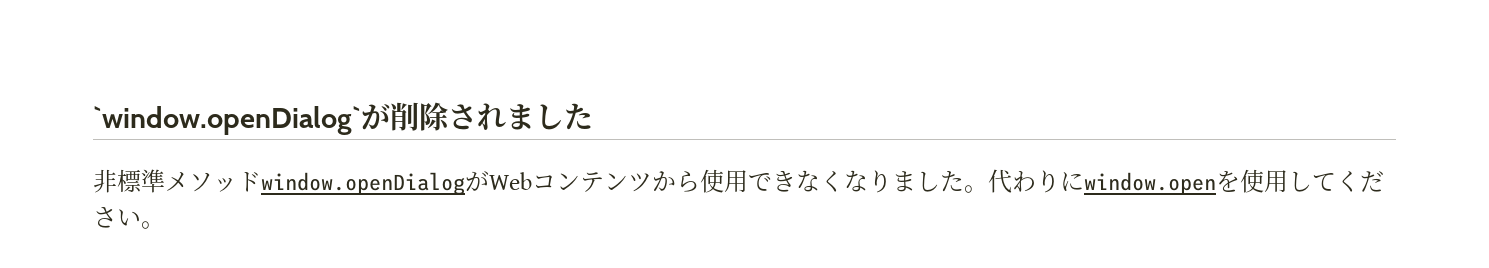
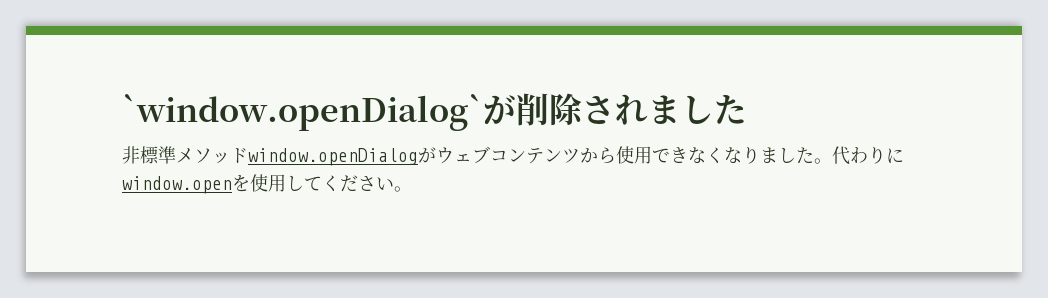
[489,172,532,190] Web -> [436,146,490,164] ウェブ

